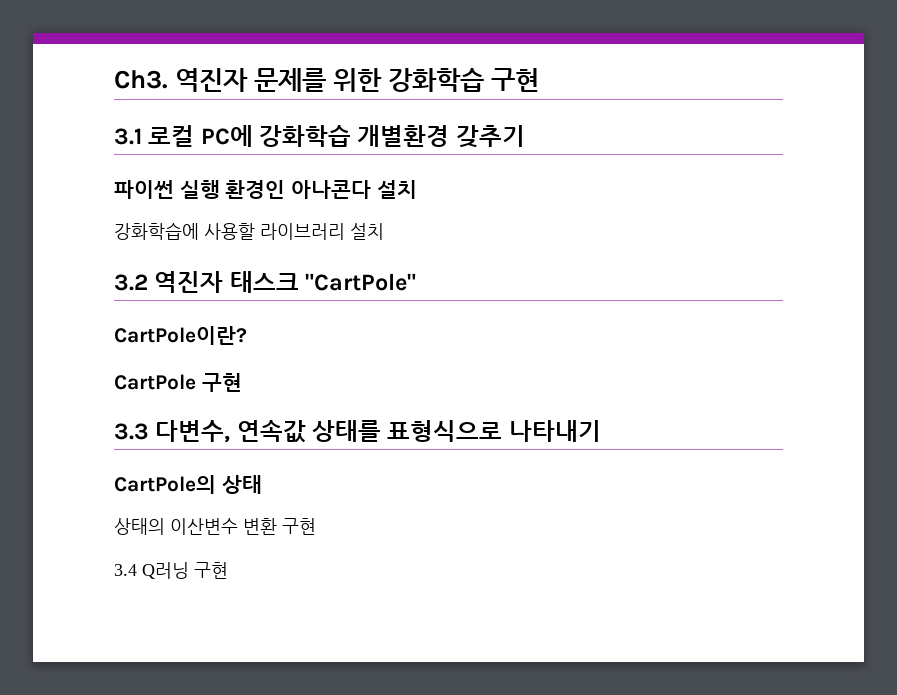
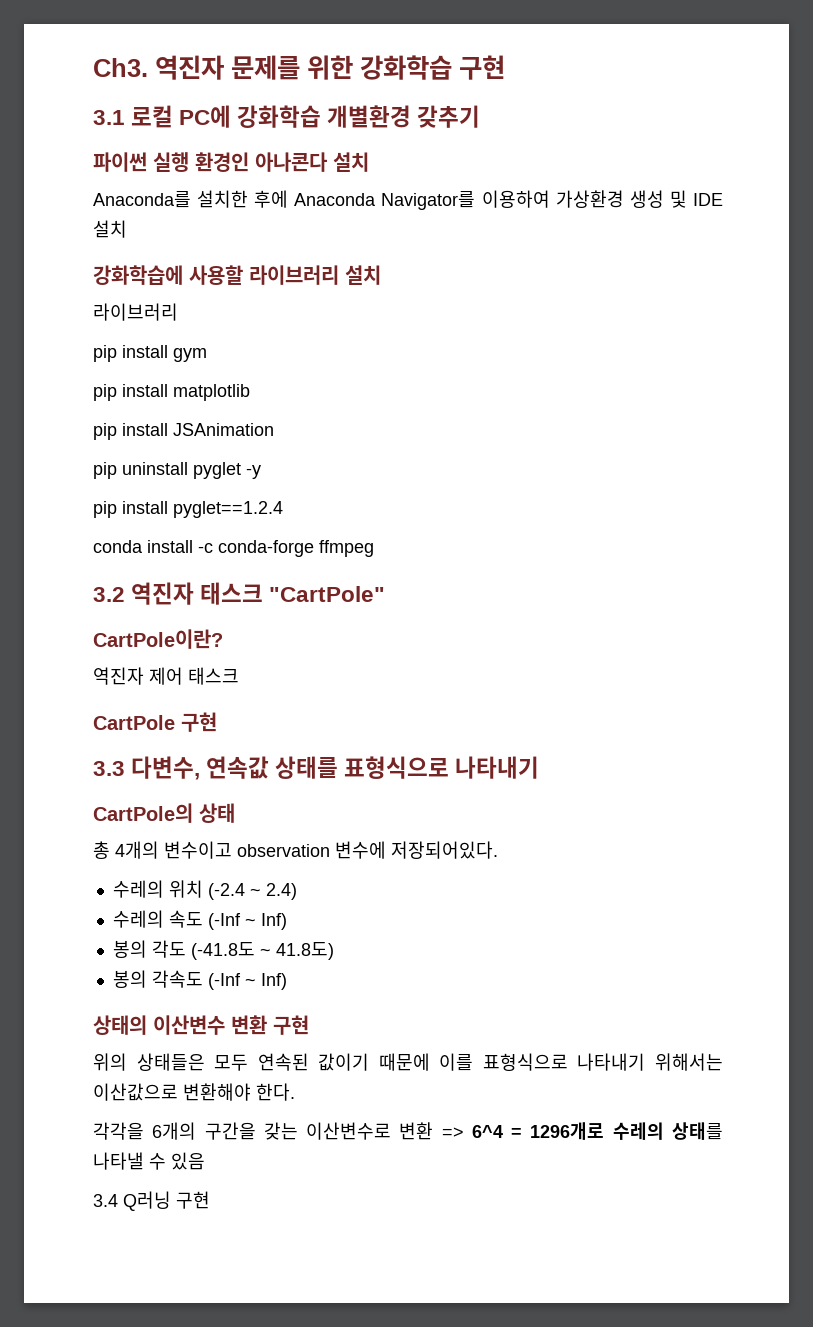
[114,222,384,240] 강화학습에 사용할 라이브러리 설치 -> [93,190,723,210] [93,220,127,238] [93,265,381,285] [93,303,178,321] [93,345,207,362] [93,384,250,401] [93,423,274,440] [93,462,261,479] [93,501,283,518] [93,540,374,557] Anaconda를 설치한 후에 Anaconda Navigator를 이용하여 가상환경 생성 및 IDE 설치 // 강화학습에 사용할 라이브러리 설치 // 라이브러리 // pip install gym // pip install matplotlib // pip install JSAnimation // pip uninstall pyglet -y // pip install pyglet==1.2.4 // conda install -c conda-forge ffmpeg
(247, 335) none -> [93,667,239,685] // 역진자 제어 태스크
[114,518,316,535] 상태의 이산변수 변환 구현 -> [93,841,498,859] [112,880,297,900] [112,910,287,930] [112,940,334,960] [112,970,287,990] [93,1015,309,1035] [93,1053,723,1071] [93,1083,295,1101] [93,1122,723,1140] [93,1152,205,1170] 총 4개의 변수이고 observation 변수에 저장되어있다. // 수레의 위치 (-2.4 ~ 2.4) // 수레의 속도 (-Inf ~ Inf) // 봉의 각도 (-41.8도 ~ 41.8도) // 봉의 각속도 (-Inf ~ Inf) // 상태의 이산변수 변환 구현 // 위의 상태들은 모두 연속된 값이기 때문에 이를 표형식으로 나타내기 위해서는 이산값으로 변환해야 한다. // 각각을 6개의 구간을 갖는 이산변수로 변환 => 6^4 = 1296개로 수레의 상태를 나타낼 수 있음

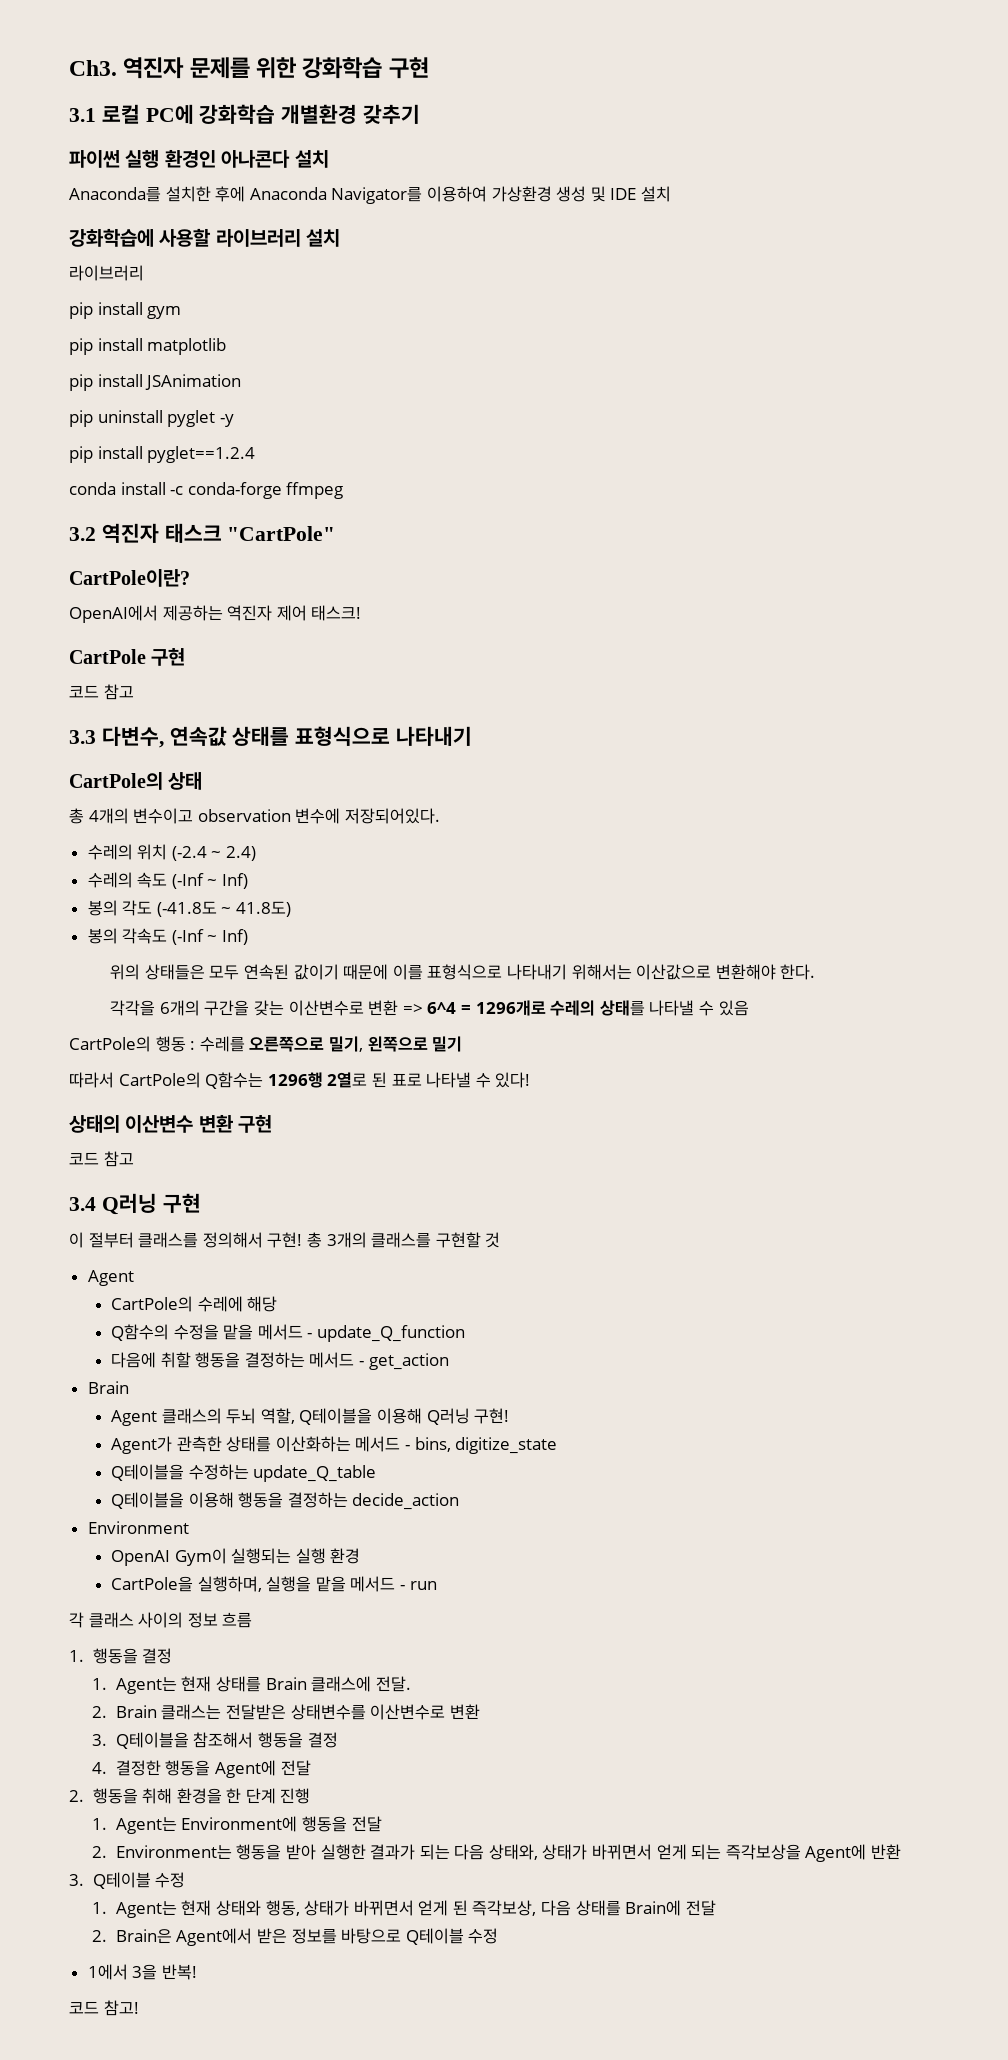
(223, 639) none -> [69,605,223,623] OpenAI에서 제공하는
[188,667,239,685] 태스크 -> [311,605,362,621] 태스크!
(217, 722) none -> [69,684,134,700] // 코드 참고
[93,1015,309,1035] // 상태의 이산변수 변환 구현 -> (249, 937) none
[93,1191,210,1211] 3.4 Q러닝 구현 -> [69,1036,463,1052] [69,1072,531,1089] [69,1114,273,1133] [69,1151,134,1167] [69,1193,201,1215] [69,1232,501,1248] [87,1270,134,1286] [110,1296,278,1312] [110,1324,465,1342] [110,1352,449,1370] [87,1381,129,1394] [110,1408,510,1426] [110,1436,558,1454] [110,1464,377,1482] [110,1492,460,1510] [87,1521,189,1534] [110,1548,361,1566] [110,1576,437,1592] [69,1612,253,1628] [69,1648,173,1664] [92,1676,411,1694] [92,1704,480,1720] [92,1732,338,1749] [92,1760,311,1778] [69,1788,311,1804] [92,1816,382,1834] [92,1844,902,1862] [69,1872,186,1889] [92,1900,716,1918] [92,1928,499,1946] [87,1964,197,1980] [69,2000,139,2016] CartPole의 행동 : 수레를 오른쪽으로 밀기, 왼쪽으로 밀기 // 따라서 CartPole의 Q함수는 1296행 2열로 된 표로 나타낼 수 있다! // 상태의 이산변수 변환 구현 // 코드 참고 // 3.4 Q러닝 구현 // 이 절부터 클래스를 정의해서 구현! 총 3개의 클래스를 구현할 것 // Agent // CartPole의 수레에 해당 // Q함수의 수정을 맡을 메서드 - update_Q_function // 다음에 취할 행동을 결정하는 메서드 - get_action // Brain // Agent 클래스의 두뇌 역할, Q테이블을 이용해 Q러닝 구현! // Agent가 관측한 상태를 이산화하는 메서드 - bins, digitize_state // Q테이블을 수정하는 update_Q_table // Q테이블을 이용해 행동을 결정하는 decide_action // Environment // OpenAI Gym이 실행되는 실행 환경 // CartPole을 실행하며, 실행을 맡을 메서드 - run // 각 클래스 사이의 정보 흐름 // 1. 행동을 결정 // 1. Agent는 현재 상태를 Brain 클래스에 전달. // 2. Brain 클래스는 전달받은 상태변수를 이산변수로 변환 // 3. Q테이블을 참조해서 행동을 결정 // 4. 결정한 행동을 Agent에 전달 // 2. 행동을 취해 환경을 한 단계 진행 // 1. Agent는 Environment에 행동을 전달 // 2. Environment는 행동을 받아 실행한 결과가 되는 다음 상태와, 상태가 바뀌면서 얻게 되는 즉각보상을 Agent에 반환 // 3. Q테이블 수정 // 1. Agent는 현재 상태와 행동, 상태가 바뀌면서 얻게 된 즉각보상, 다음 상태를 Brain에 전달 // 2. Brain은 Agent에서 받은 정보를 바탕으로 Q테이블 수정 // 1에서 3을 반복! // 코드 참고!

